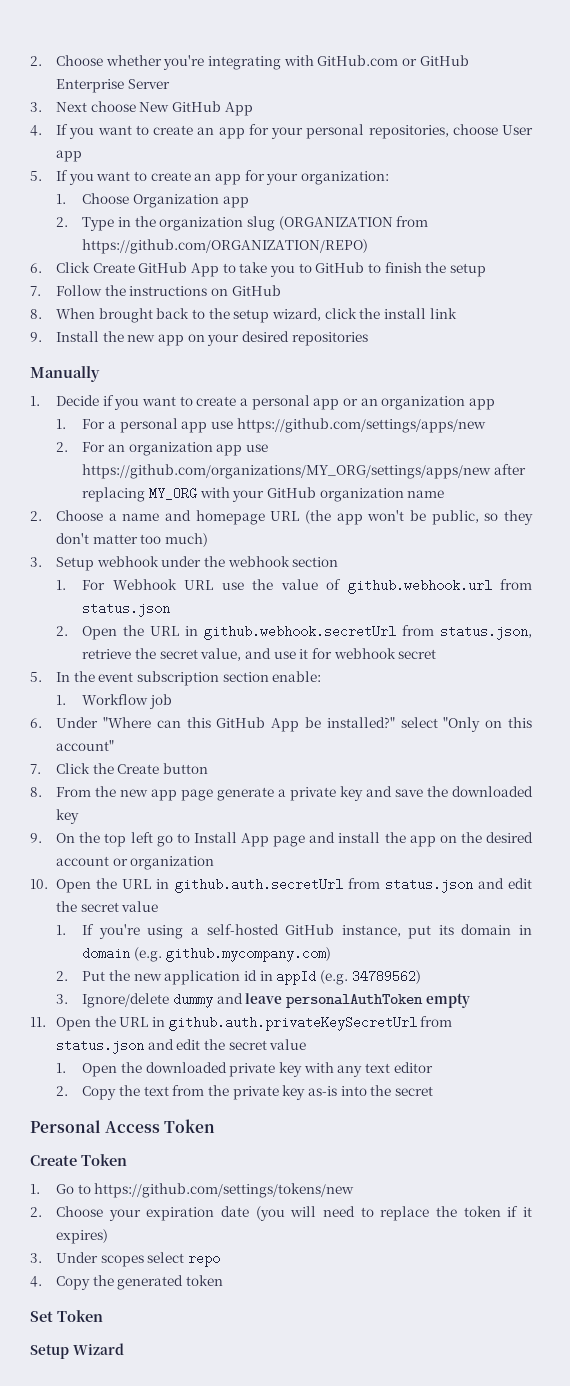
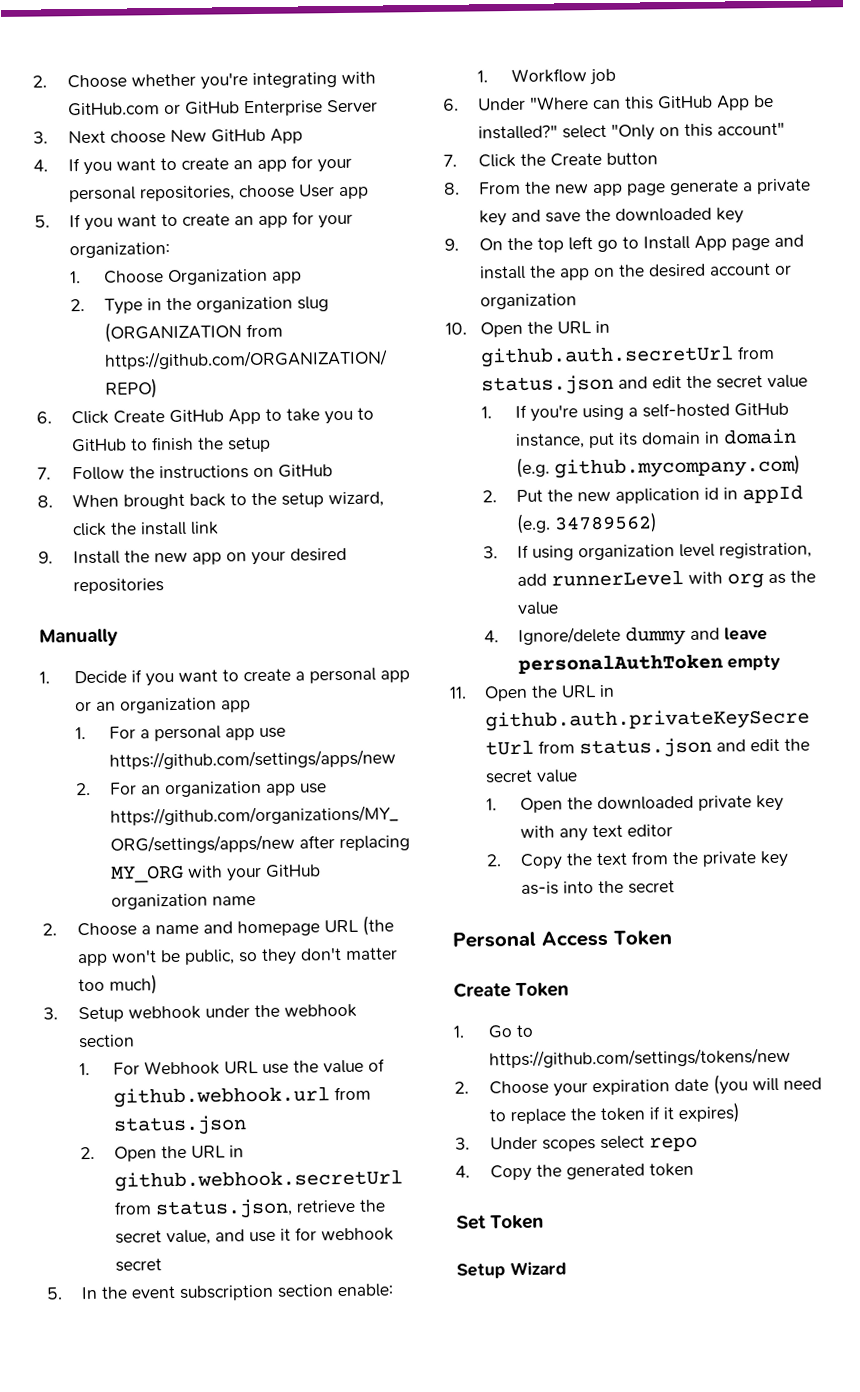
(69, 999) none -> [517,542,813,561] [517,570,817,589] [517,601,560,615] [483,630,499,643] If using organization level registration, add runnerLevel with org as the value // 4.

